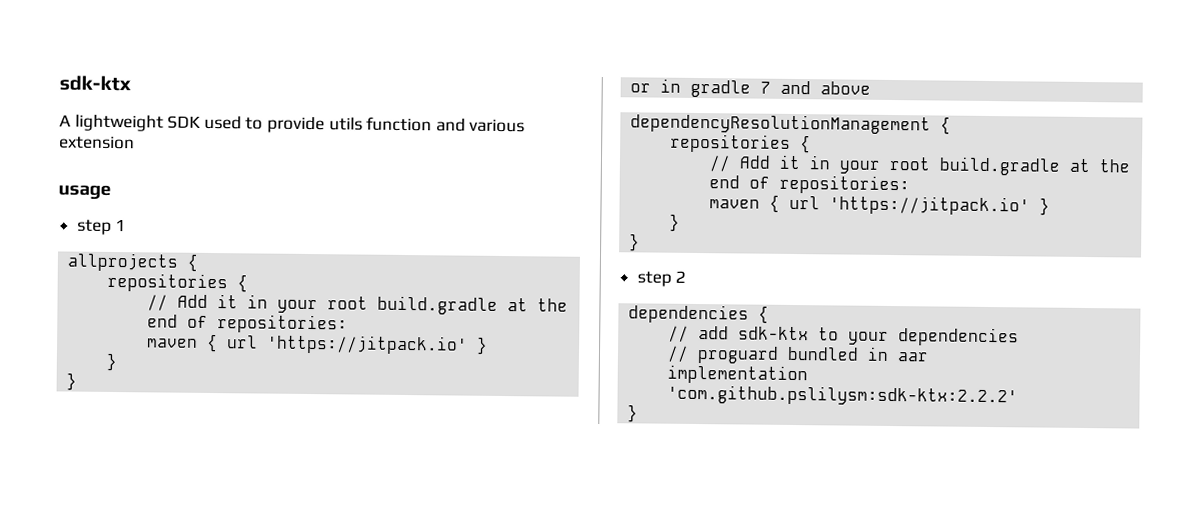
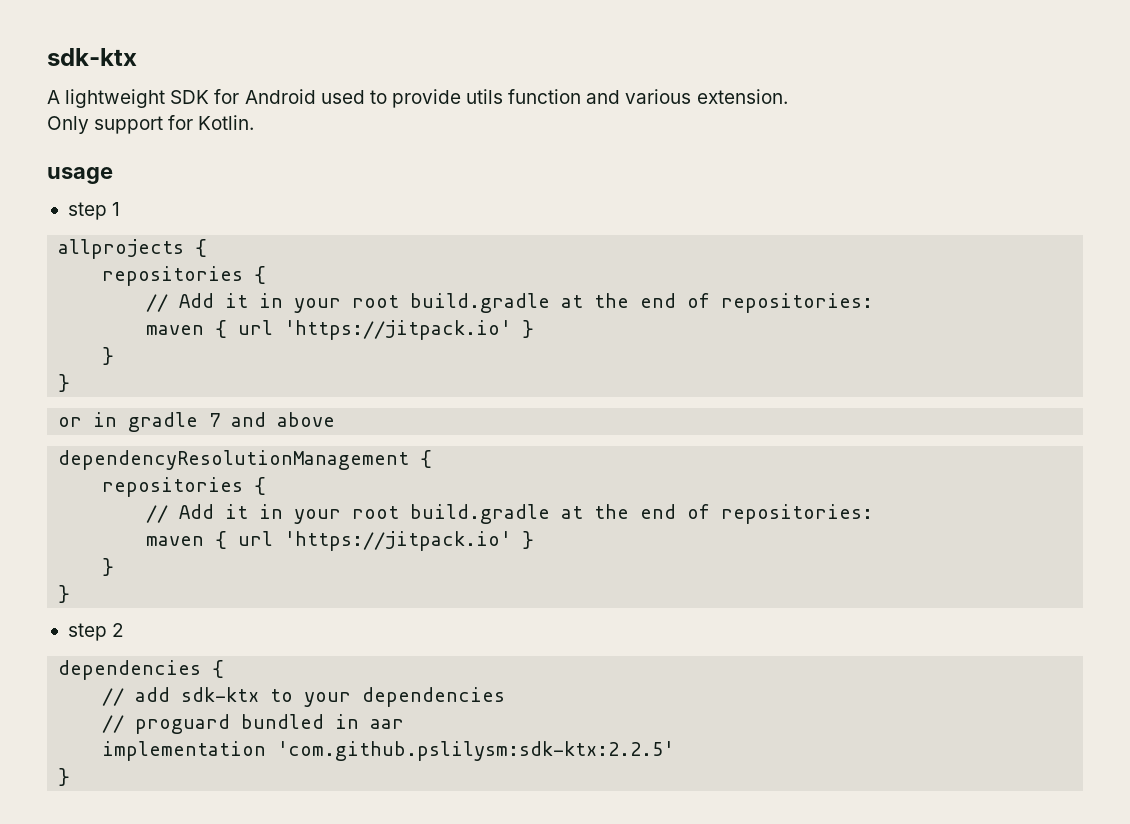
(202, 122) none -> [214,89,316,104] for Android
[59,135,135,150] extension -> [696,89,788,104] [47,115,255,134] extension. // Only support for Kotlin.
[667,384,1019,407] 'com.github.pslilysm:sdk-ktx:2.2.2' -> [277,741,675,761] 'com.github.pslilysm:sdk-ktx:2.2.5'

